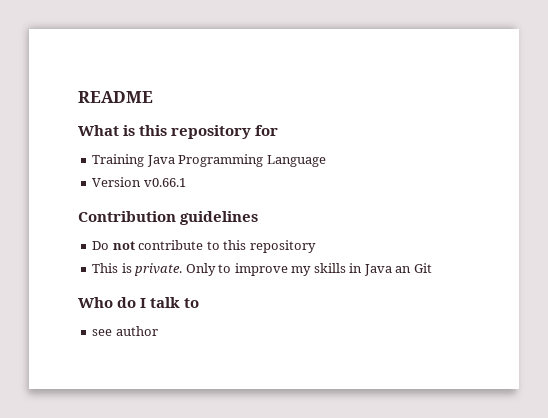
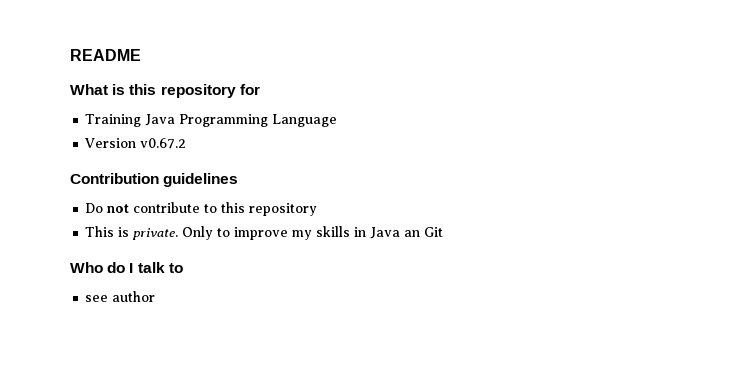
[143,178,186,187] v0.66.1 -> [140,138,187,149] v0.67.2

